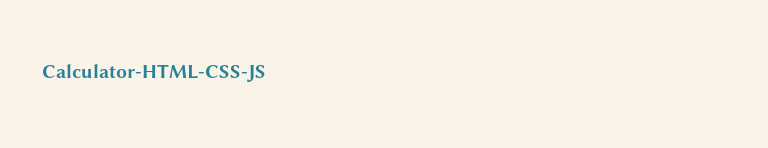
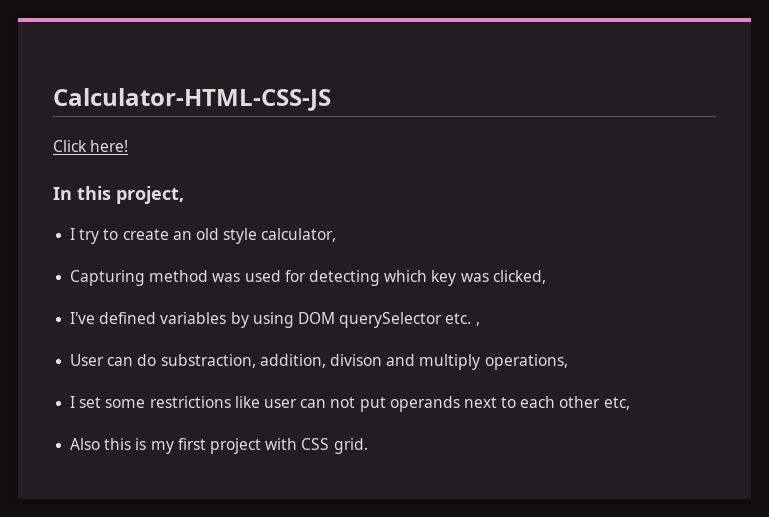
(266, 73) none -> [53,140,129,152] [53,186,184,204] [70,228,337,244] [70,270,546,286] [70,312,480,328] [70,354,568,370] [70,396,630,412] [70,438,368,454] // Click here! // In this project, // I try to create an old style calculator, // Capturing method was used for detecting which key was clicked, // I've defined variables by using DOM querySelector etc. , // User can do substraction, addition, divison and multiply operations, // I set some restrictions like user can not put operands next to each other etc, // Also this is my first project with CSS grid.

